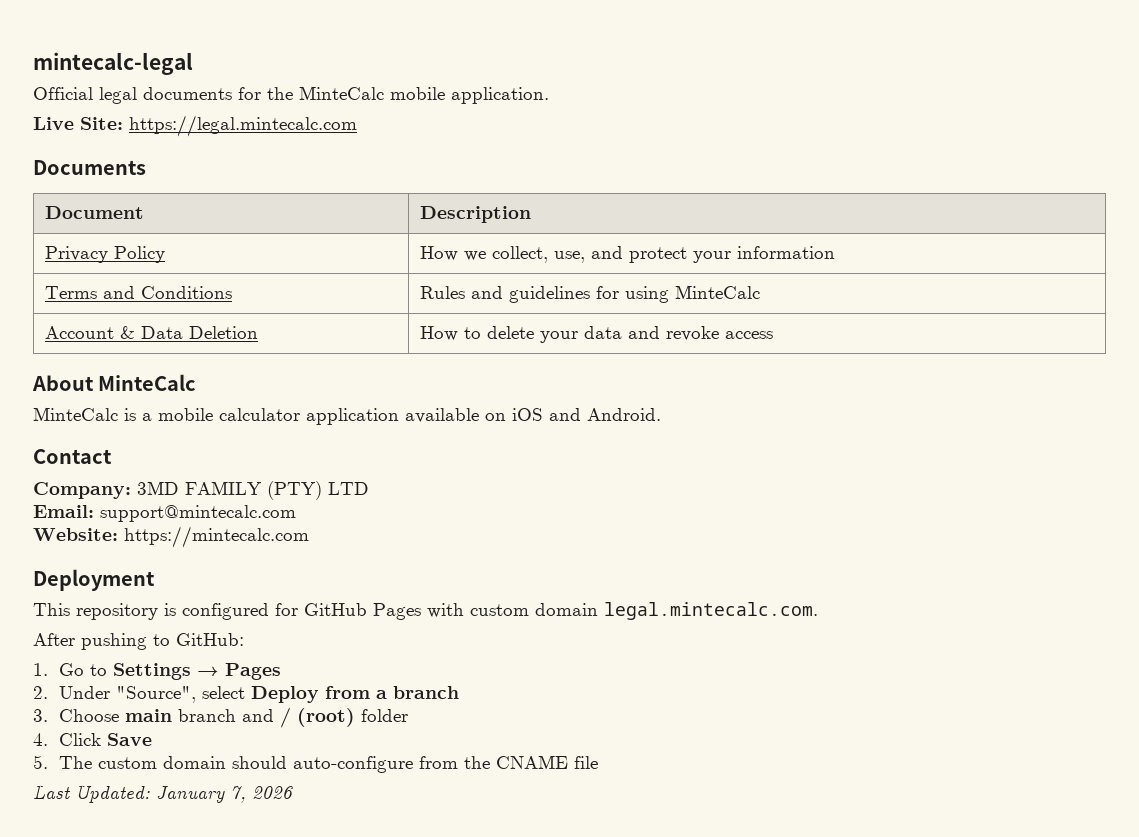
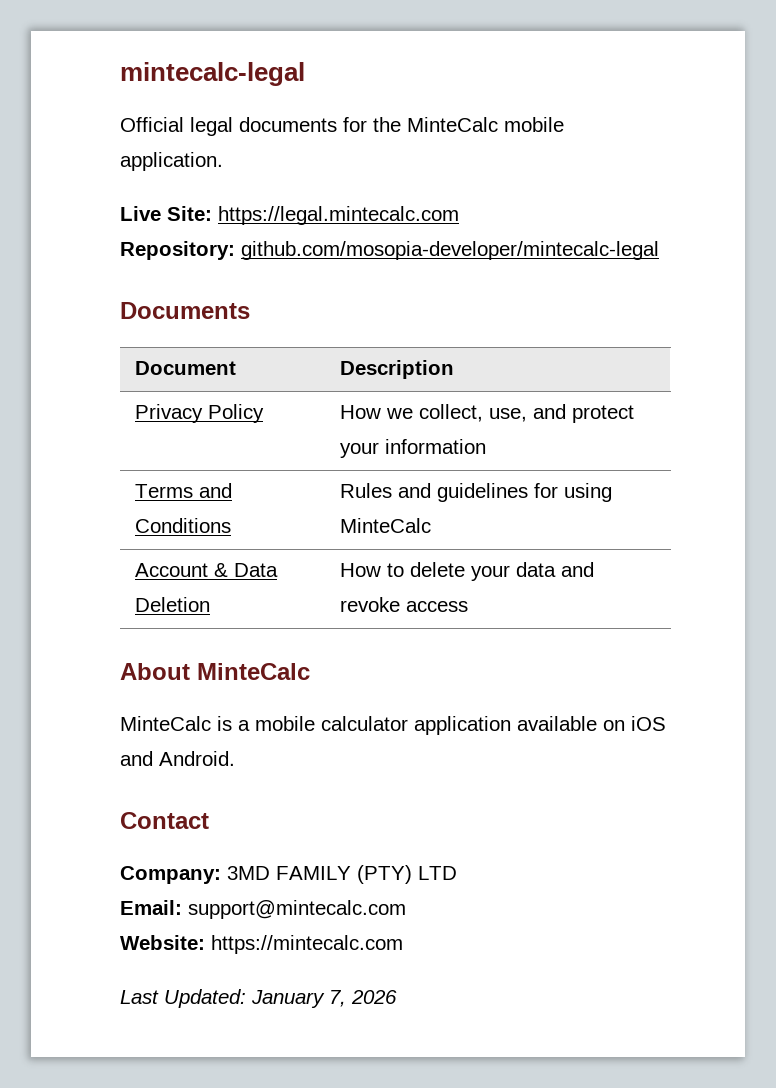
(357, 126) none -> [120,241,659,260] // Repository: github.com/mosopia-developer/mintecalc-legal
[33,569,155,591] [33,602,818,620] [33,633,244,650] [33,663,282,680] [33,686,460,703] [33,707,409,728] [33,733,153,746] [33,755,599,773] // Deployment // This repository is configured for GitHub Pages with custom domain legal.mintecalc.com. // After pushing to GitHub: // 1. Go to Settings → Pages // 2. Under "Source", select Deploy from a branch // 3. Choose main branch and / (root) folder // 4. Click Save // 5. The custom domain should auto-configure from the CNAME file -> (403, 944) none

